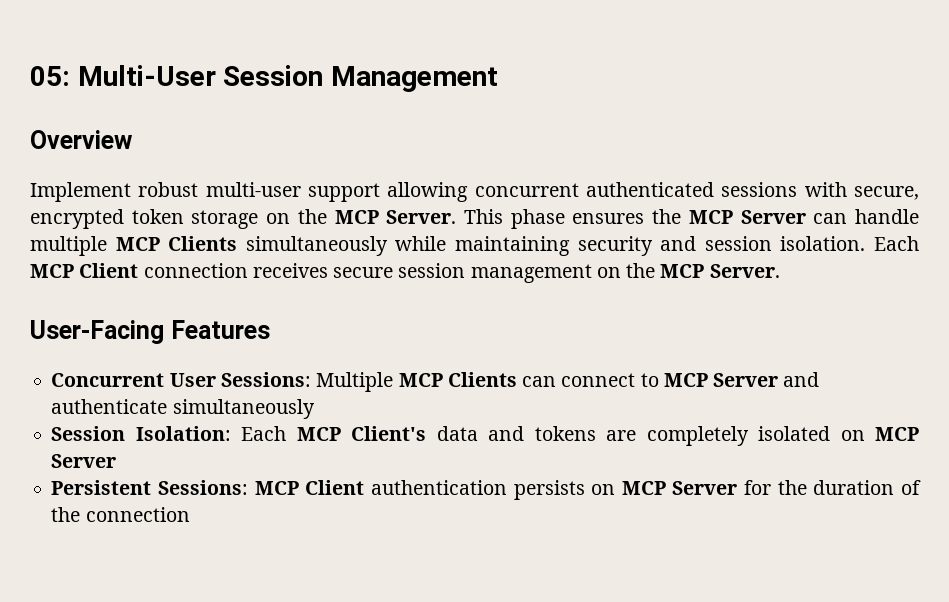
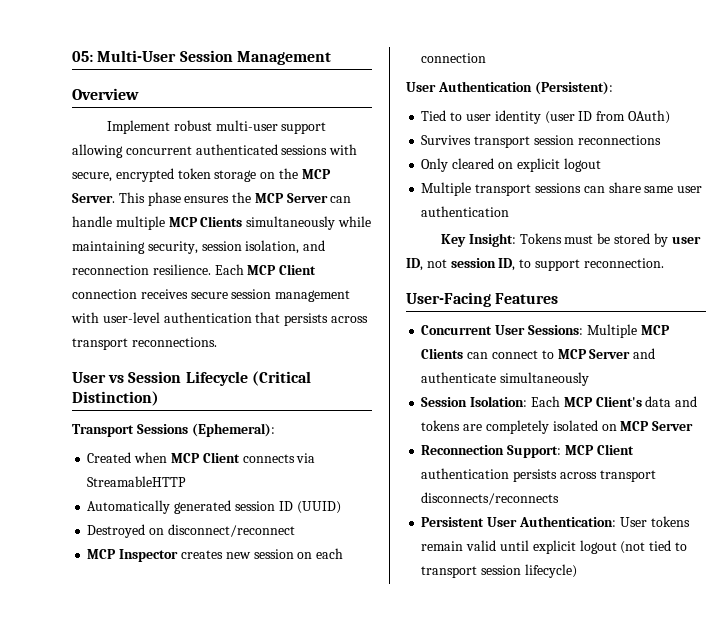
[577,236,866,256] security and session isolation. -> [147,240,326,254] [72,264,211,275] security, session isolation, and reconnection resilience.
[596,263,780,278] on the MCP Server. -> [71,312,368,326] [72,337,217,350] [72,371,311,386] [72,391,159,406] [72,423,275,437] [87,452,316,463] [87,476,187,487] [87,500,341,514] [87,524,295,538] [87,548,344,562] [421,53,487,63] [406,81,613,95] [421,110,670,124] [421,135,661,148] [421,158,601,172] [421,182,703,196] [421,206,510,217] [441,233,701,247] [406,258,664,271] with user-level authentication that persists across transport reconnections. // User vs Session Lifecycle (Critical Distinction) // Transport Sessions (Ephemeral): // Created when MCP Client connects via StreamableHTTP // Automatically generated session ID (UUID) // Destroyed on disconnect/reconnect // MCP Inspector creates new session on each connection // User Authentication (Persistent): // Tied to user identity (user ID from OAuth) // Survives transport session reconnections // Only cleared on explicit logout // Multiple transport sessions can share same user authentication // Key Insight: Tokens must be stored by user ID, not session ID, to support reconnection.
[51,480,249,495] Persistent Sessions: -> [421,445,562,458] Reconnection Support:
[591,480,922,495] [51,507,190,522] on MCP Server for the duration of the connection -> [559,470,656,482] [421,492,560,505] [421,516,690,527] [421,540,687,554] [421,564,577,578] across transport disconnects/reconnects // Persistent User Authentication: User tokens remain valid until explicit logout (not tied to transport session lifecycle)

